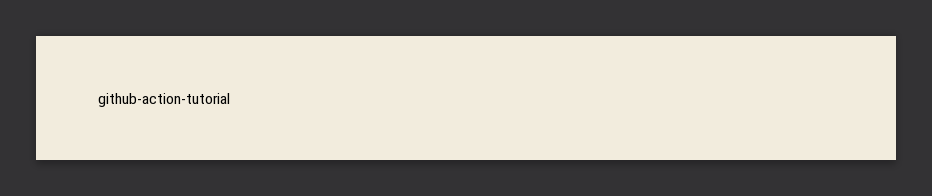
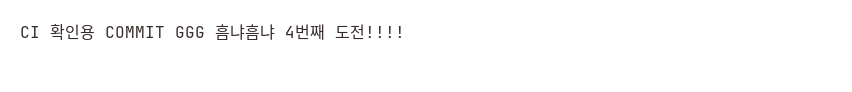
[98,93,230,107] github-action-tutorial -> [20,24,405,40] CI 확인용 COMMIT GGG 흠냐흠냐 4번째 도전!!!!

